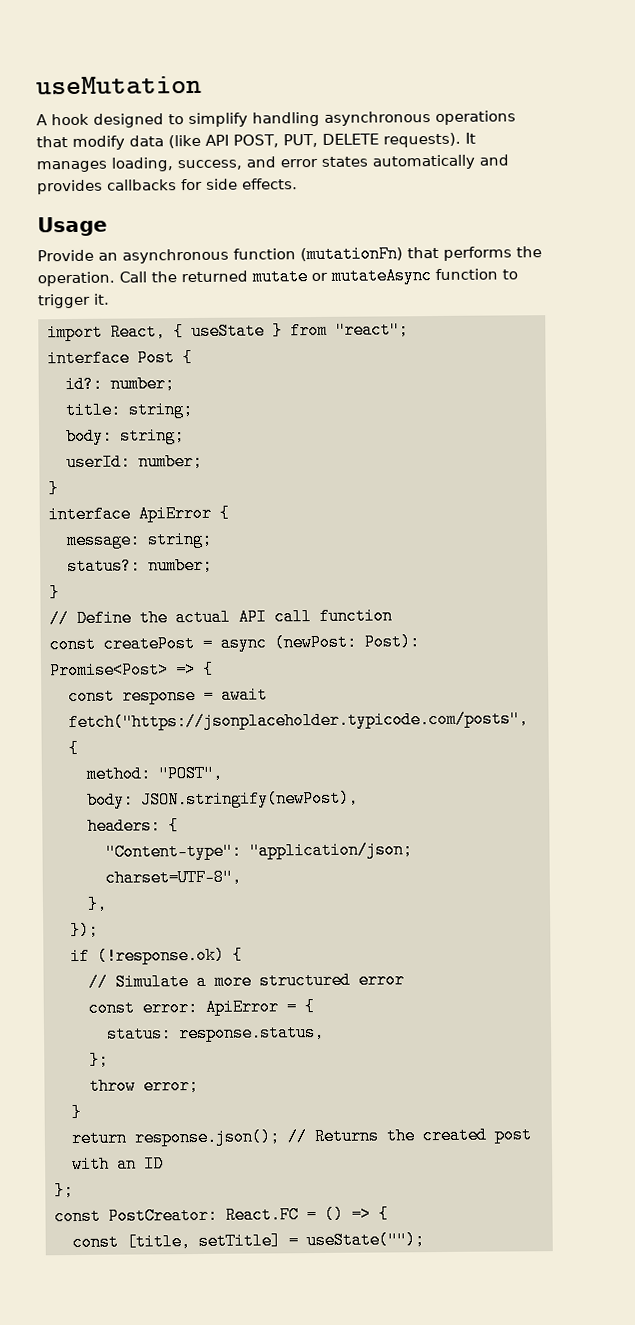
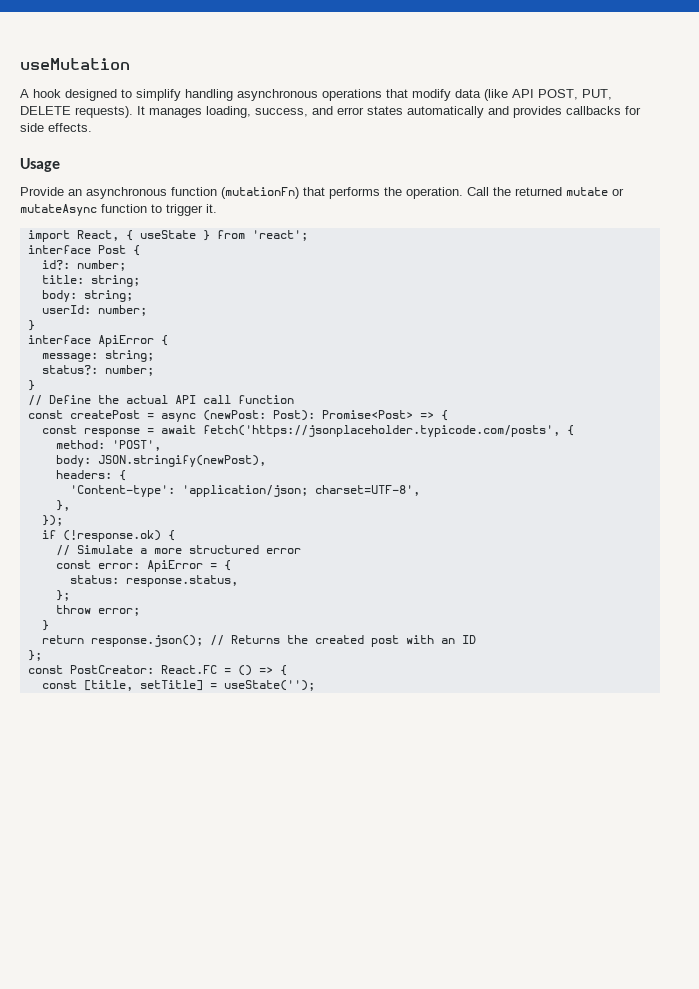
[335,321,409,339] "react"; -> [251,230,308,241] 'react';
[68,710,529,732] fetch("https://jsonplaceholder.typicode.com/posts", -> [202,425,560,437] fetch('https://jsonplaceholder.typicode.com/posts',
[158,764,223,783] "POST", -> [111,440,161,451] 'POST',
[105,841,413,861] [105,868,242,887] "Content-type": "application/json; charset=UTF-8", -> [69,485,420,497] 'Content-type': 'application/json; charset=UTF-8',
[306,1231,425,1250] useState(""); -> [223,680,315,691] useState('');

